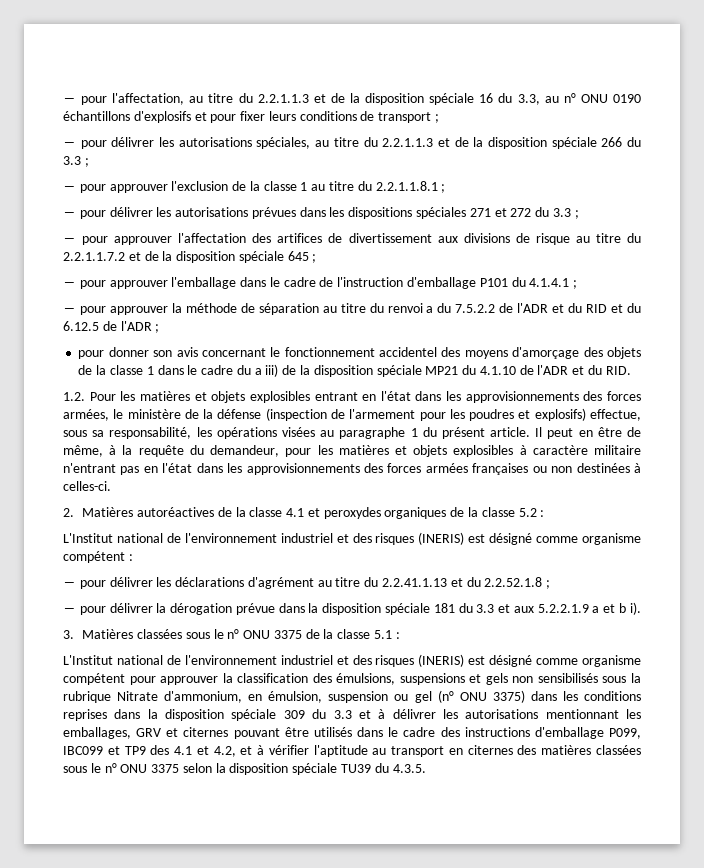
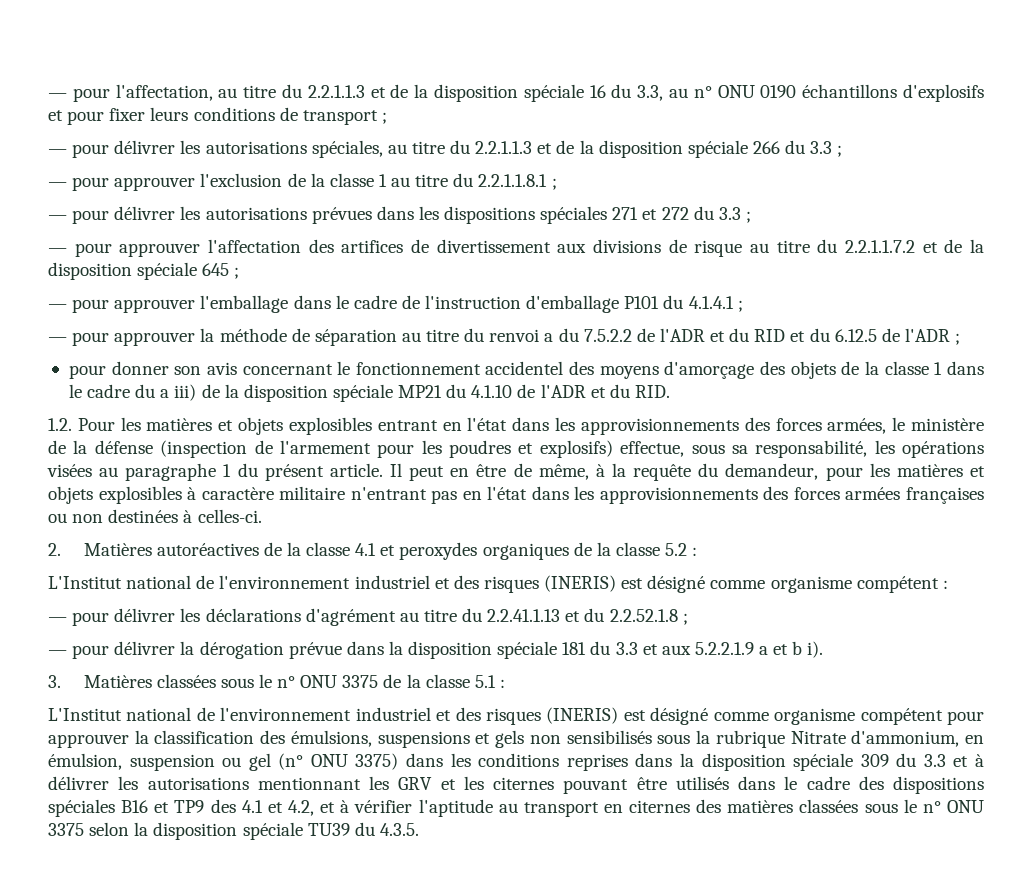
[63,727,131,739] emballages, -> (389, 783) none
(179, 732) none -> [463,776,484,790] les
[464,727,641,739] [63,746,103,755] instructions d'emballage P099, IBC099 -> [893,776,984,794] [48,799,149,817] dispositions spéciales B16

